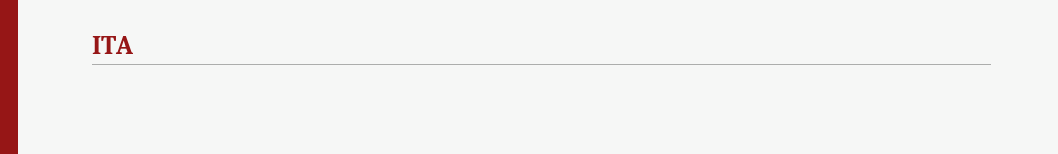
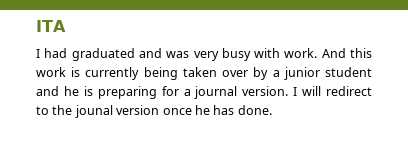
(134, 45) none -> [36,48,373,61] [36,67,373,80] [36,86,372,99] [36,105,272,118] // I had graduated and was very busy with work. And this work is currently being taken over by a junior student and he is preparing for a journal version. I will redirect to the jounal version once he has done.

